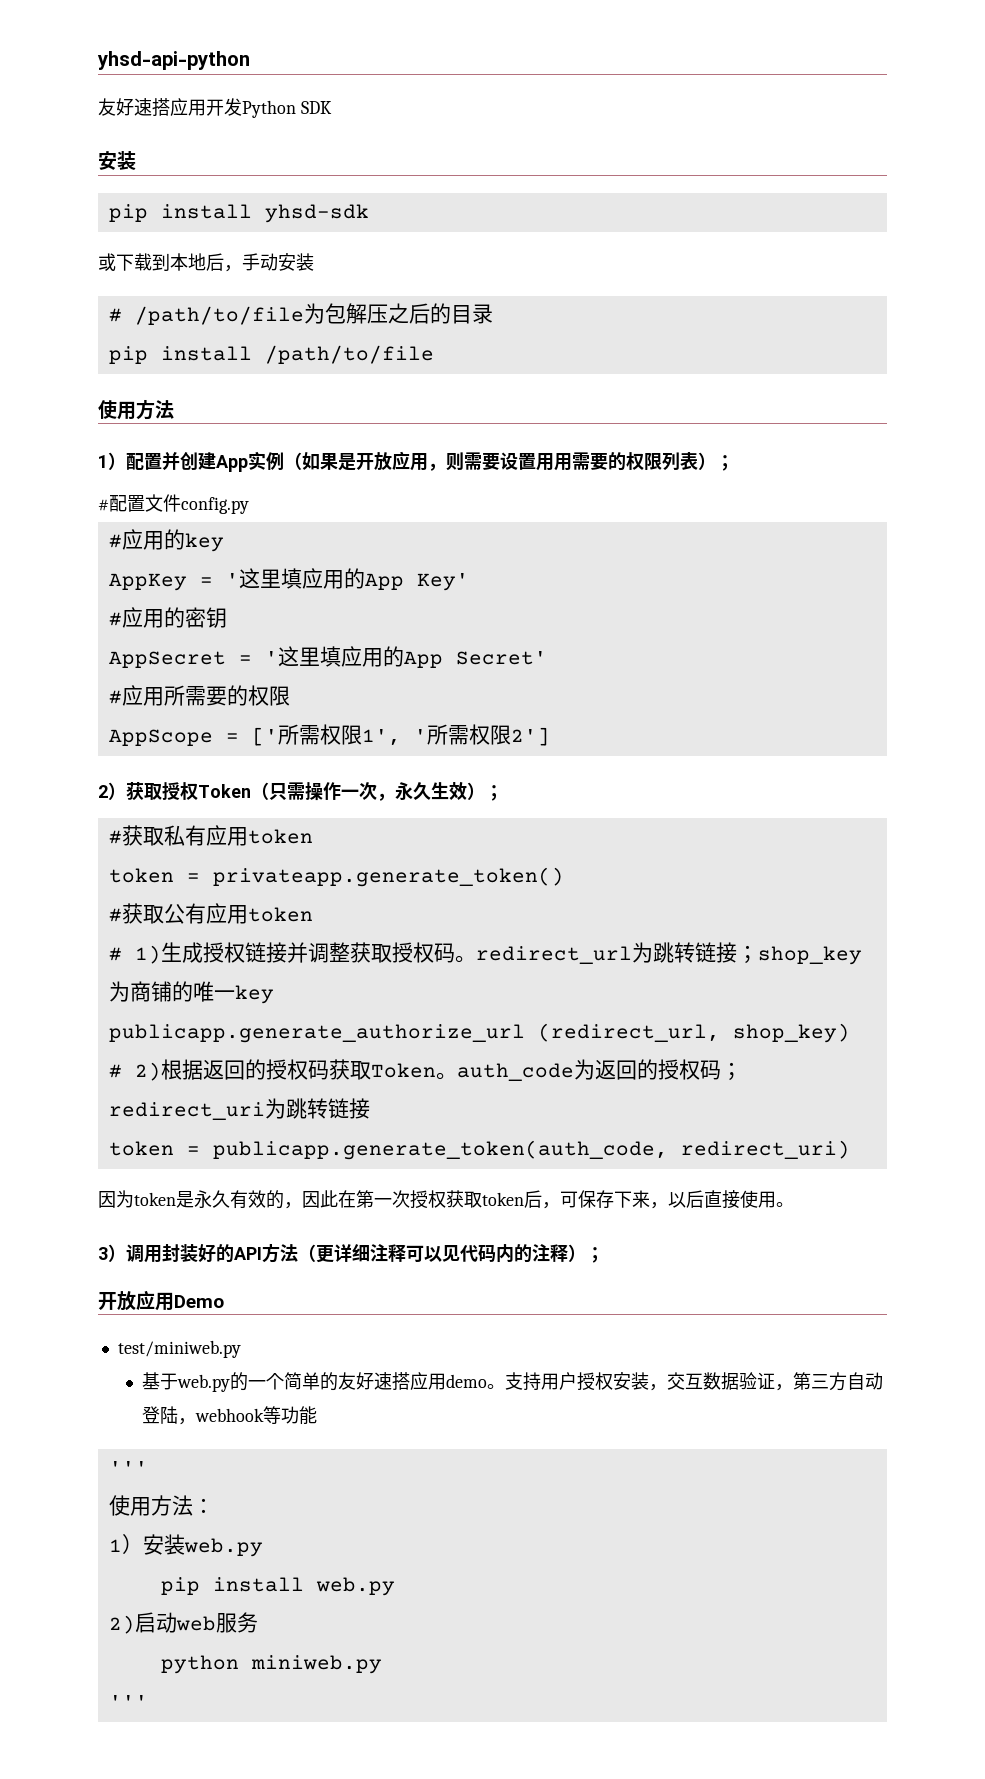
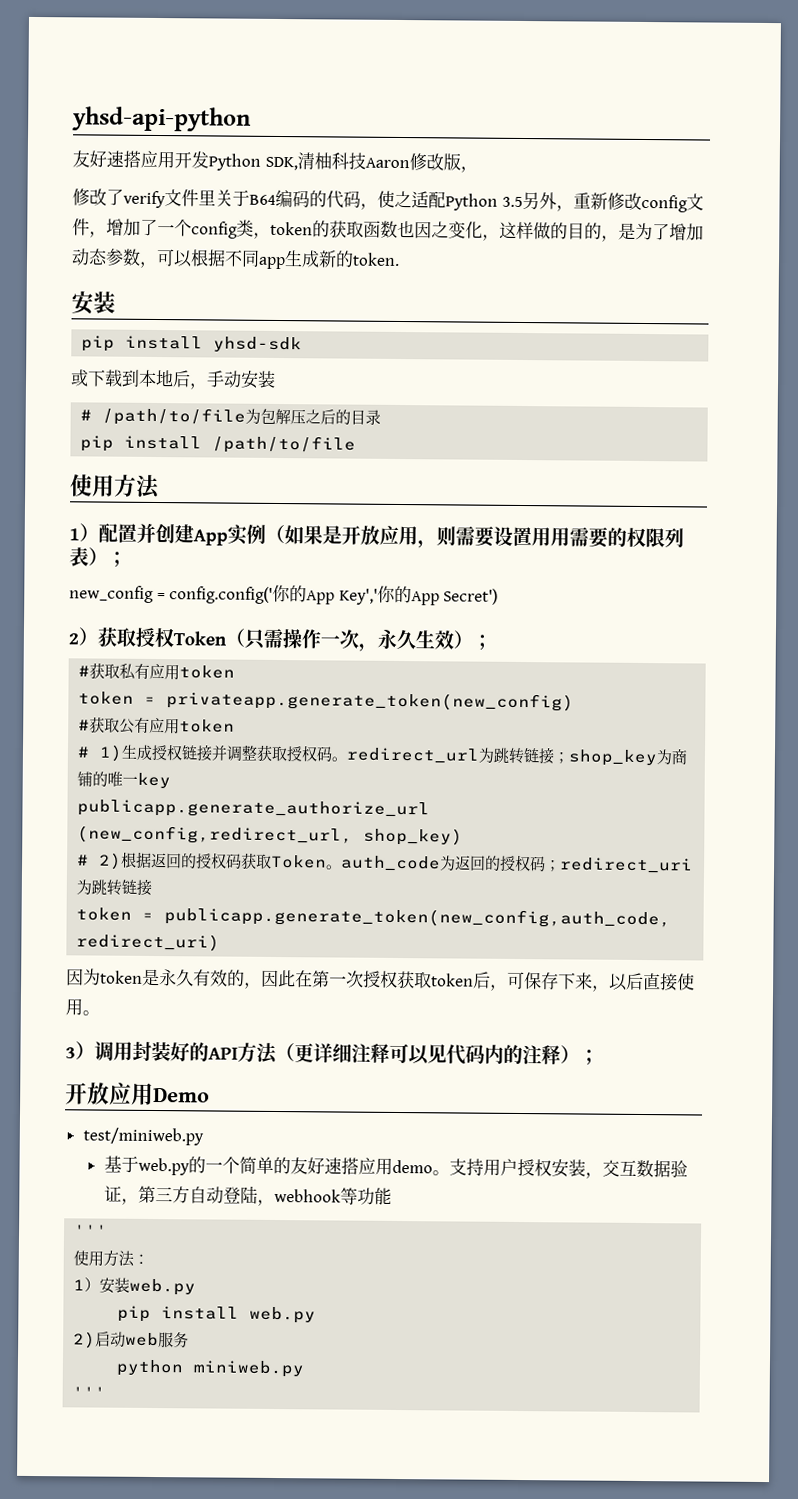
[300,101,332,114] SDK -> [264,152,478,173] [72,188,704,213] [72,218,704,242] [71,248,400,270] SDK,清柚科技Aaron修改版， // 修改了verify文件里关于B64编码的代码，使之适配Python 3.5另外，重新修改config文件，增加了一个config类，token的获取函数也因之变化，这样做的目的，是为了增加动态参数，可以根据不同app生成新的token.
[98,494,249,514] [108,529,224,552] [108,568,469,591] [108,607,227,628] [108,646,547,668] [108,685,290,706] [108,724,550,746] #配置文件config.py // #应用的key // AppKey = '这里填应用的App Key' // #应用的密钥 // AppSecret = '这里填应用的App Secret' // #应用所需要的权限 // AppScope = ['所需权限1', '所需权限2'] -> [69,584,499,606] new_config = config.config('你的App Key','你的App Secret')
[212,867,564,887] privateapp.generate_token() -> [166,691,575,712] privateapp.generate_token(new_config)
[537,1023,720,1042] (redirect_url, -> [77,825,354,845] (new_config,redirect_url,
[212,1140,668,1160] publicapp.generate_token(auth_code, -> [164,907,672,929] publicapp.generate_token(new_config,auth_code,

